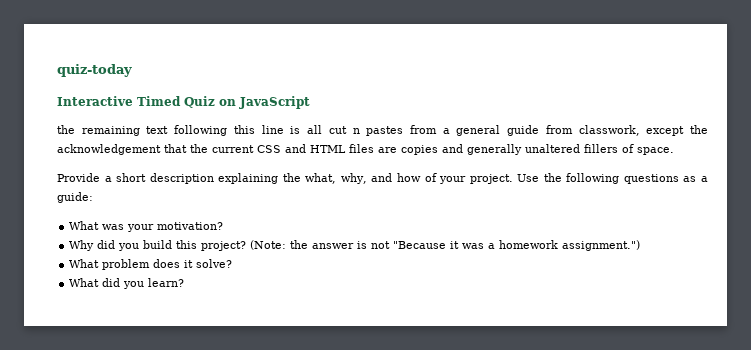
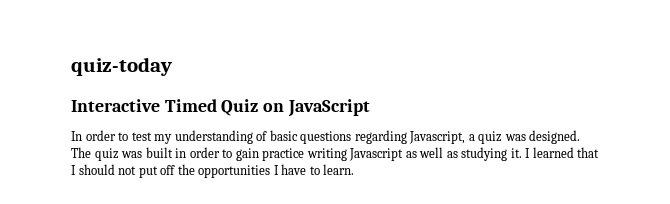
[57,125,708,136] [57,144,674,155] [57,173,708,184] [57,192,93,203] [69,221,224,232] [69,240,641,251] [69,259,233,270] [69,278,185,289] the remaining text following this line is all cut n pastes from a general guide from classwork, except the acknowledgement that the current CSS and HTML files are copies and generally unaltered fillers of space. // Provide a short description explaining the what, why, and how of your project. Use the following questions as a guide: // What was your motivation? // Why did you build this project? (Note: the answer is not "Because it was a homework assignment.") // What problem does it solve? // What did you learn? -> [71,130,581,144] [71,147,600,161] [71,164,355,178] In order to test my understanding of basic questions regarding Javascript, a quiz was designed. The quiz was built in order to gain practice writing Javascript as well as studying it. I learned that I should not put off the opportunities I have to learn.

